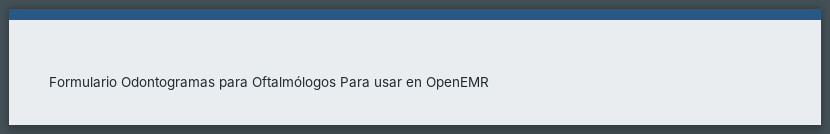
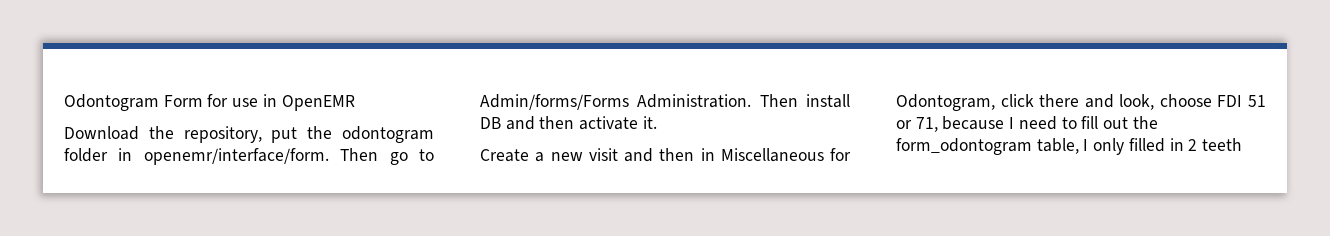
[49,76,489,90] Formulario Odontogramas para Oftalmólogos Para usar en OpenEMR -> [64,94,355,111] [64,126,435,143] [64,148,434,165] [480,94,850,110] [480,116,657,130] [480,148,851,162] [896,94,1266,111] [896,116,1158,132] [896,138,1243,155] Odontogram Form for use in OpenEMR // Download the repository, put the odontogram folder in openemr/interface/form. Then go to Admin/forms/Forms Administration. Then install DB and then activate it. // Create a new visit and then in Miscellaneous for Odontogram, click there and look, choose FDI 51 or 71, because I need to fill out the form_odontogram table, I only filled in 2 teeth

